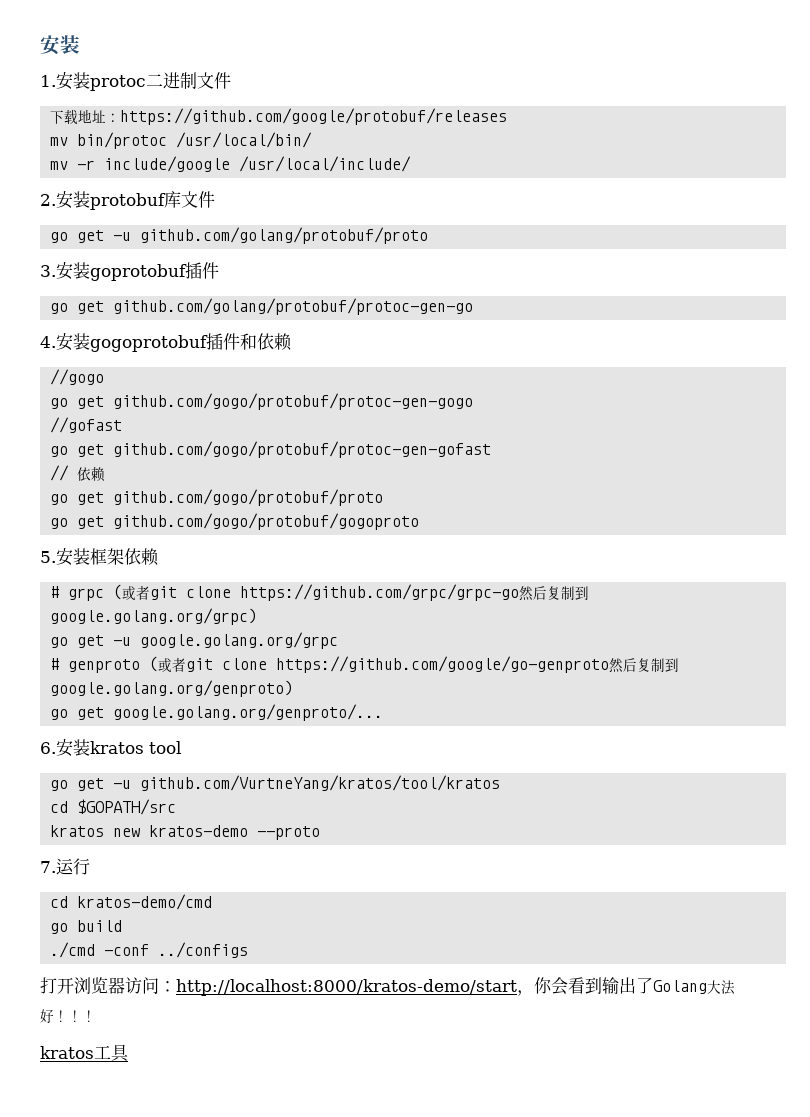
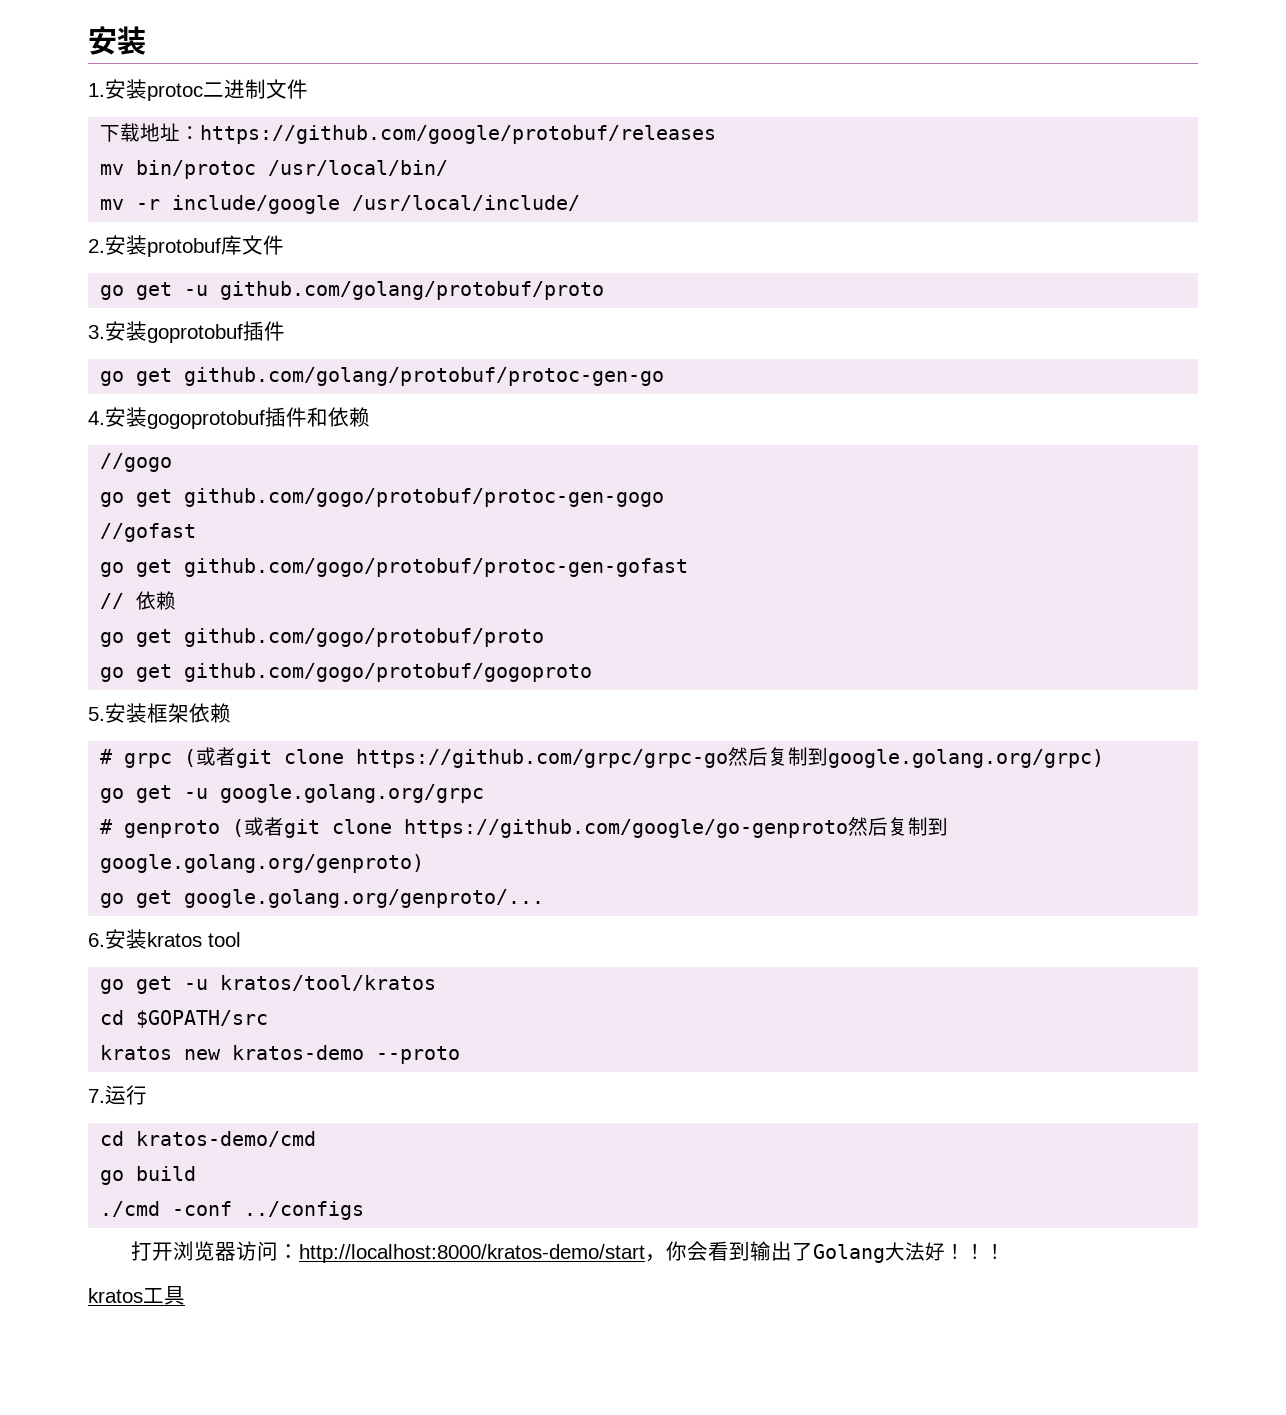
[140,775,501,791] github.com/VurtneYang/kratos/tool/kratos -> [220,975,437,991] kratos/tool/kratos

